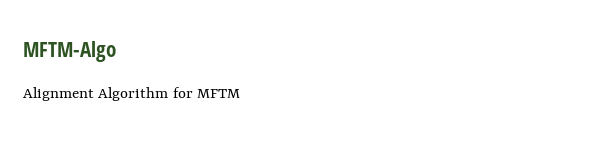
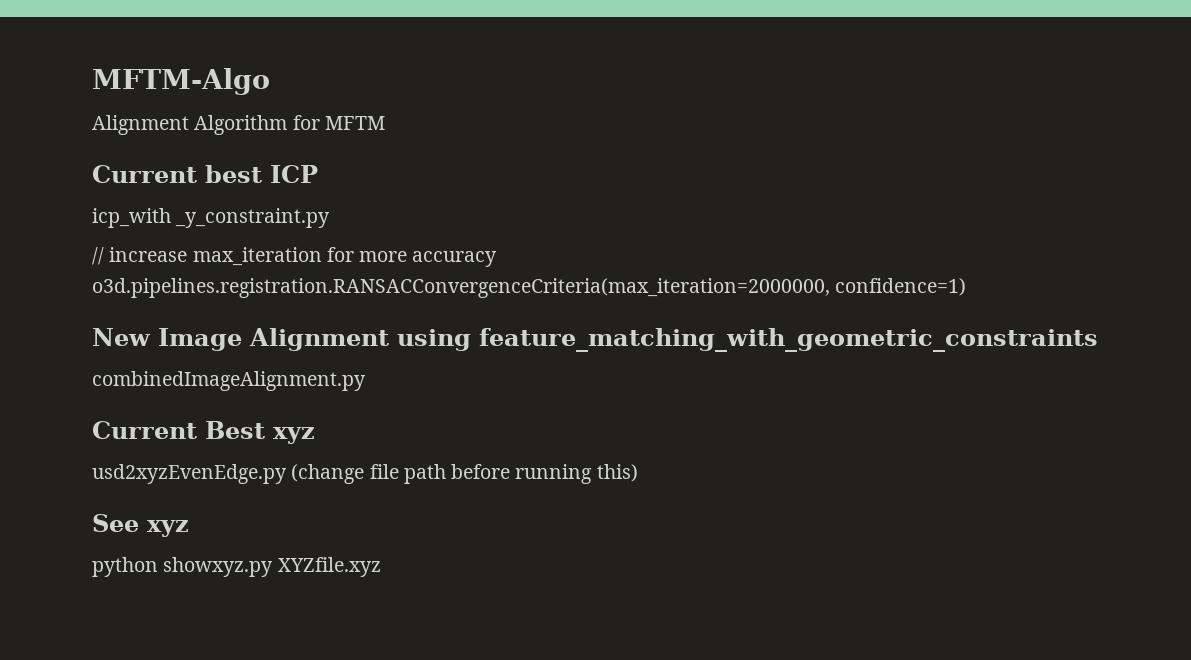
(241, 93) none -> [92,165,318,183] [92,208,331,228] [92,247,498,267] [92,278,967,298] [92,328,1098,352] [92,371,366,391] [92,421,315,444] [92,464,638,484] [92,514,189,537] [92,557,381,577] // Current best ICP // icp_with _y_constraint.py // // increase max_iteration for more accuracy // o3d.pipelines.registration.RANSACConvergenceCriteria(max_iteration=2000000, confidence=1) // New Image Alignment using feature_matching_with_geometric_constraints // combinedImageAlignment.py // Current Best xyz // usd2xyzEvenEdge.py (change file path before running this) // See xyz // python showxyz.py XYZfile.xyz

